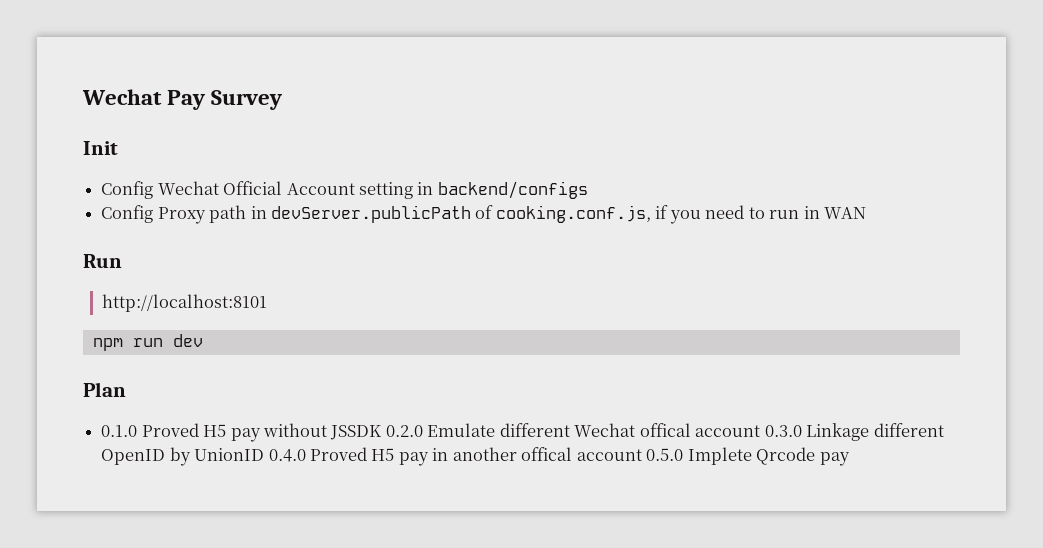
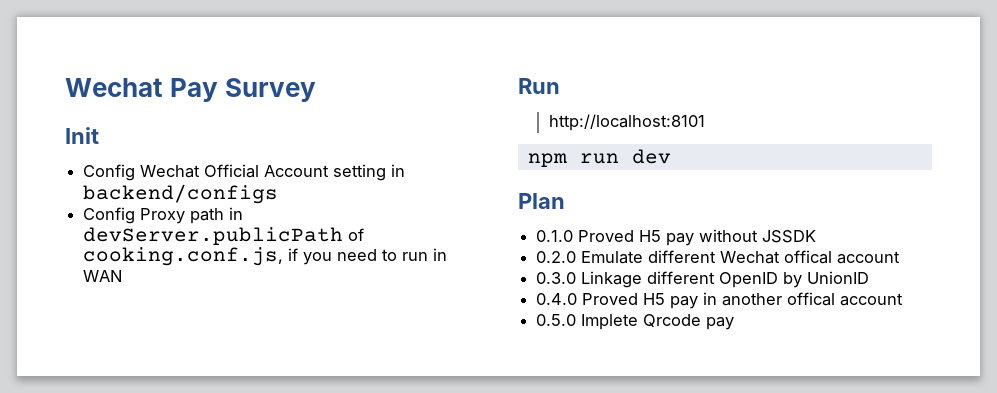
(383, 432) none -> (817, 236) //
(761, 431) none -> (901, 257) //
(265, 454) none -> (870, 277) //
(642, 455) none -> (904, 299) //

